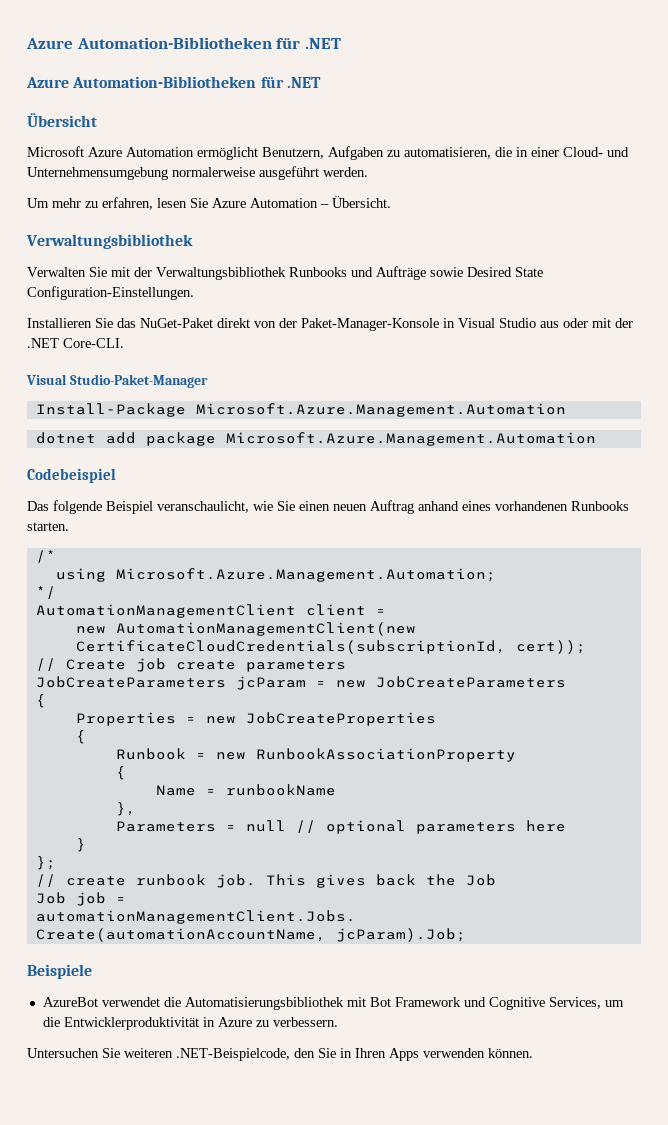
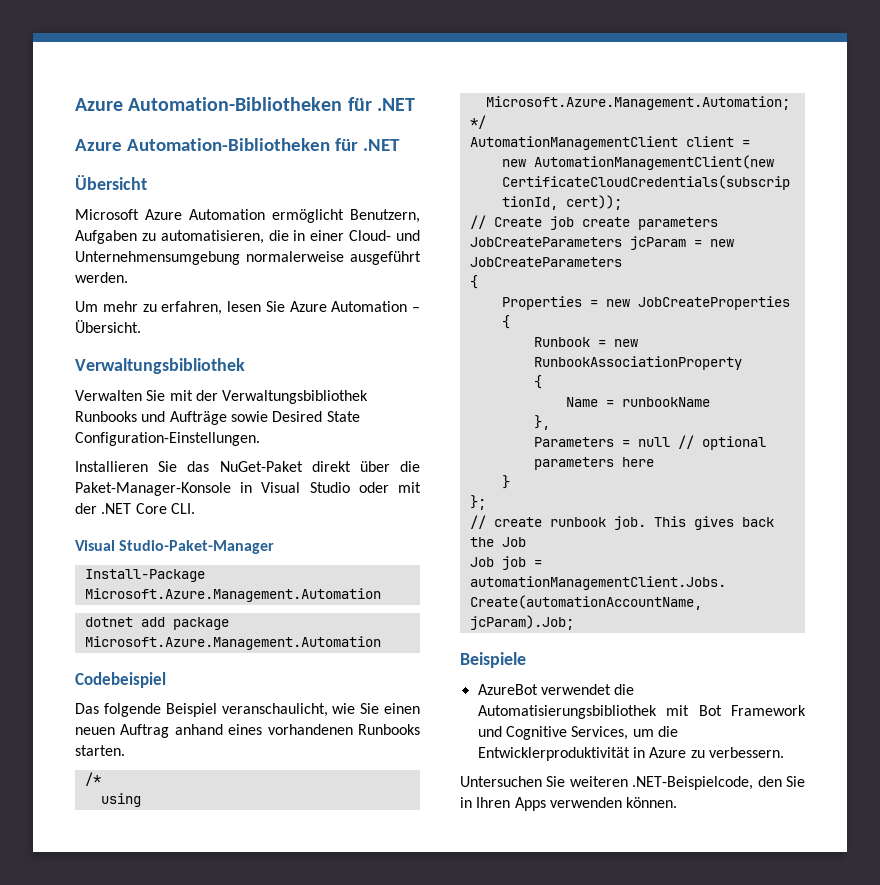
[254,318,297,328] von der -> [359,461,420,472] über die
[540,321,559,328] aus -> (350, 487) none
[63,338,124,348] Core-CLI. -> [135,503,195,514] Core CLI.

